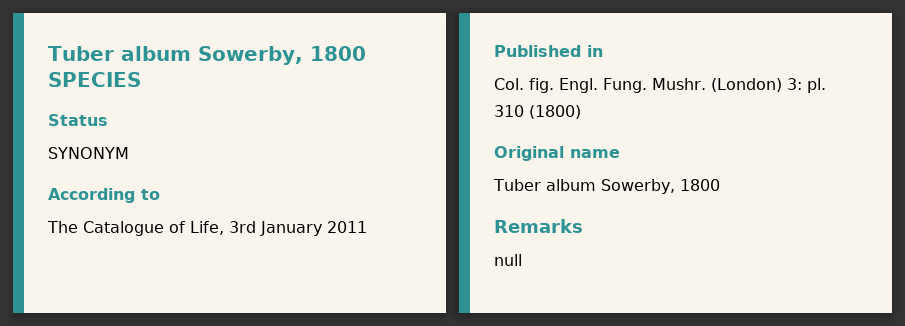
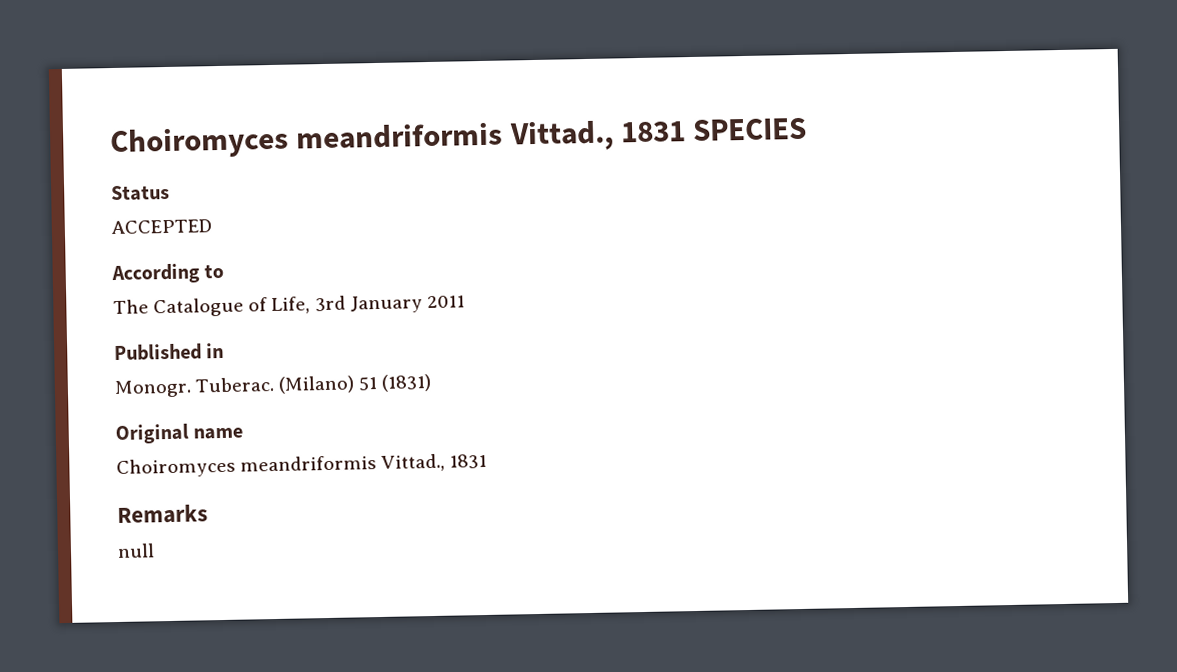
[48,46,366,65] Tuber album Sowerby, 1800 -> [109,120,687,160] Choiromyces meandriformis Vittad., 1831
[48,147,129,159] SYNONYM -> [111,219,212,235] ACCEPTED
[494,78,826,93] [494,105,581,119] [494,146,620,161] [493,179,720,194] Col. fig. Engl. Fung. Mushr. (London) 3: pl. 310 (1800) // Original name // Tuber album Sowerby, 1800 -> [114,373,433,399] [115,423,244,445] [116,453,488,479] Monogr. Tuberac. (Milano) 51 (1831) // Original name // Choiromyces meandriformis Vittad., 1831

